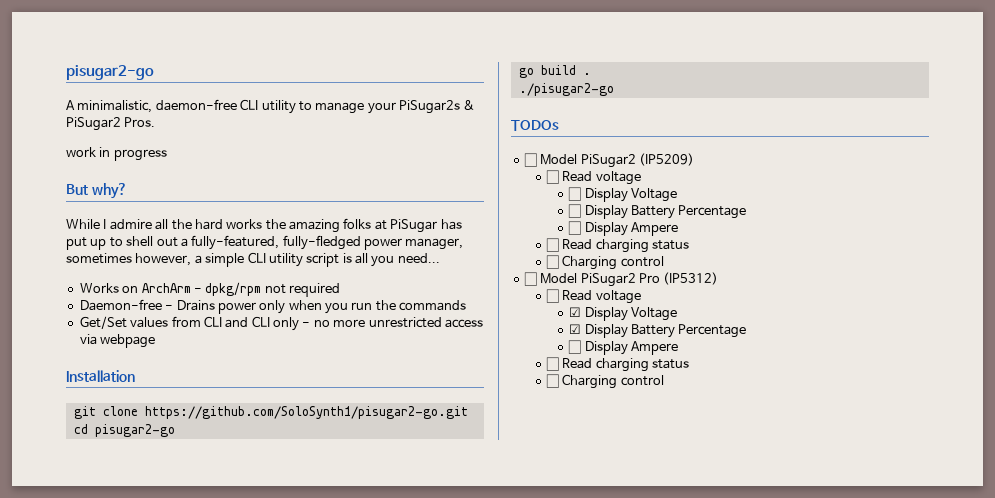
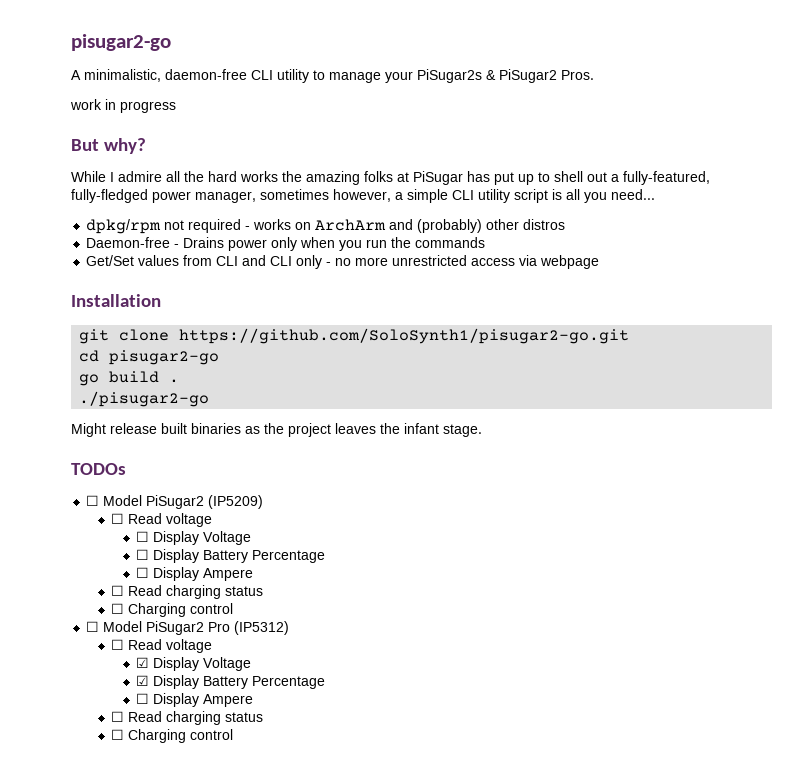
[79,283,202,293] Works on ArchArm - -> (655, 194) none
(340, 290) none -> [245,219,566,233] - works on ArchArm and (probably) other distros
(614, 89) none -> [71,423,482,437] // Might release built binaries as the project leaves the infant stage.

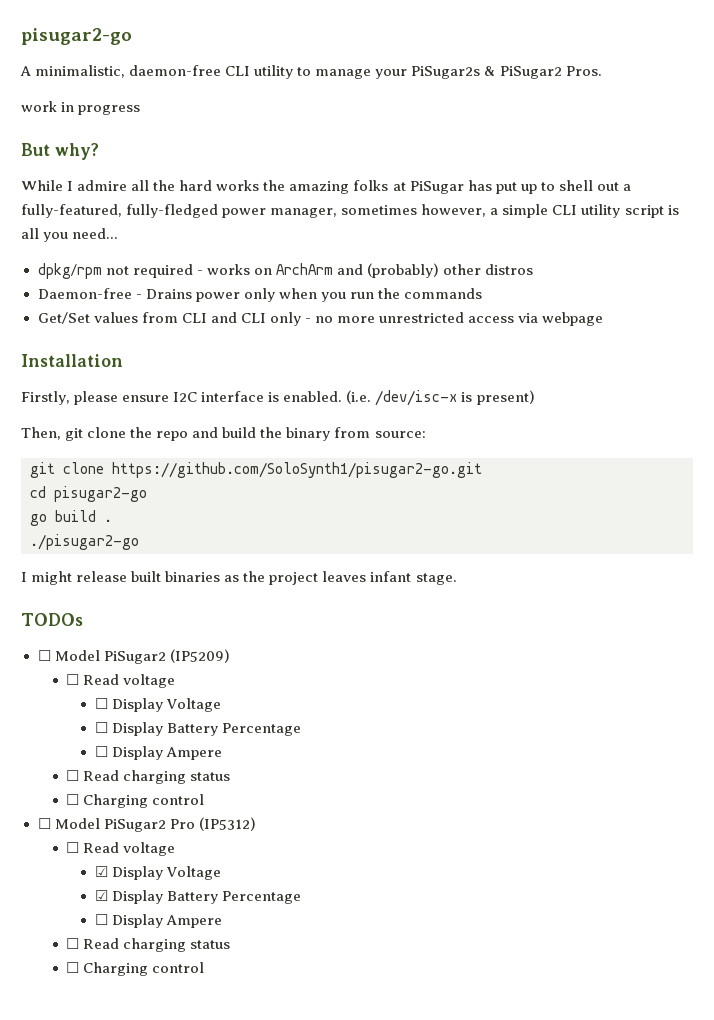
(161, 300) none -> [21,390,535,406] [21,427,426,441] // Firstly, please ensure I2C interface is enabled. (i.e. /dev/isc-x is present) // Then, git clone the repo and build the binary from source:
[71,423,106,437] Might -> [21,571,73,585] I might
[380,423,400,434] the -> (367, 576) none

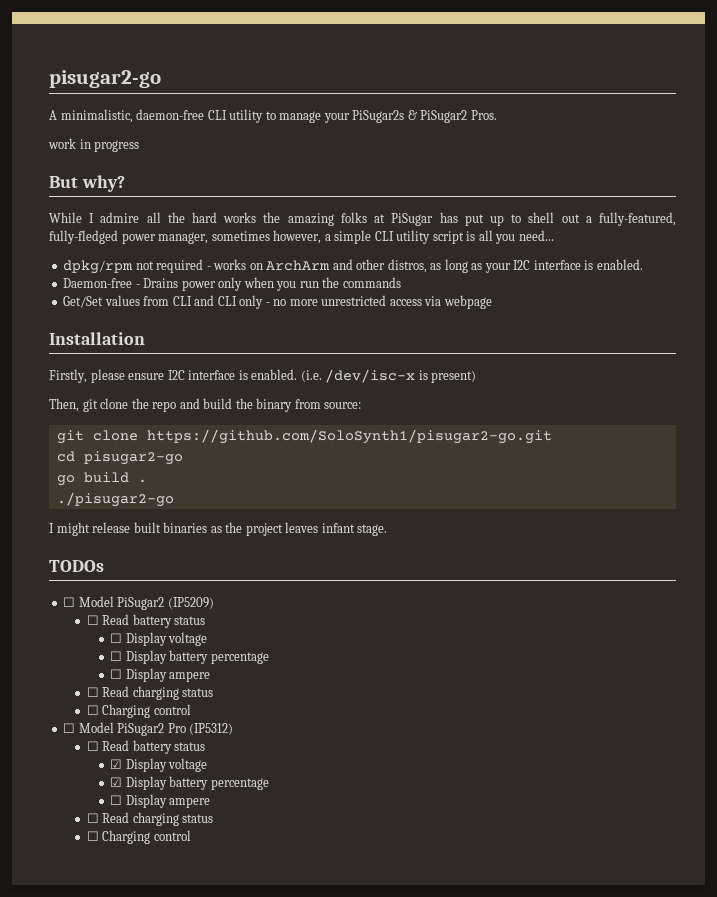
[366,263,534,278] (probably) other distros -> [356,259,643,273] other distros, as long as your I2C interface is enabled.
(120, 679) none -> [132,614,206,628] [110,632,167,646] battery status // ☐ Display
[166,698,222,712] [94,722,302,736] [94,746,223,760] Voltage // ☐ Display Battery Percentage // ☐ Display Ampere -> [169,650,269,664] [110,668,211,682] battery percentage // ☐ Display ampere
(120, 847) none -> [132,740,206,754] [110,758,167,772] battery status // ☑ Display
[166,866,222,880] [94,890,302,904] [94,914,223,928] Voltage // ☑ Display Battery Percentage // ☐ Display Ampere -> [169,776,269,790] [110,794,211,808] battery percentage // ☐ Display ampere

